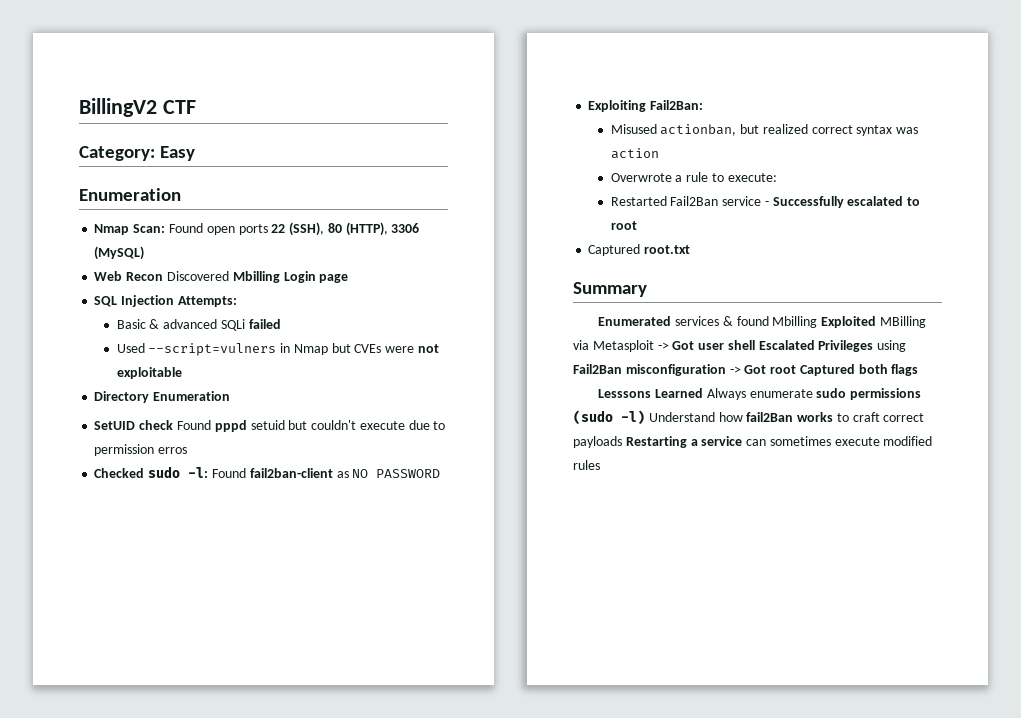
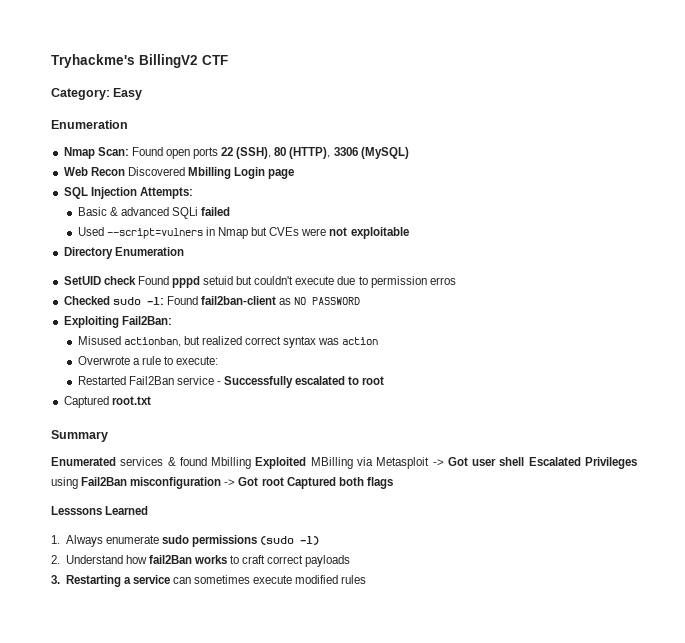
(79, 107) none -> [51,54,135,68] Tryhackme's
(704, 393) none -> [51,535,60,544] // 1.
(645, 417) none -> [51,555,60,564] // 2.
(622, 442) none -> [51,575,60,584] // 3.

